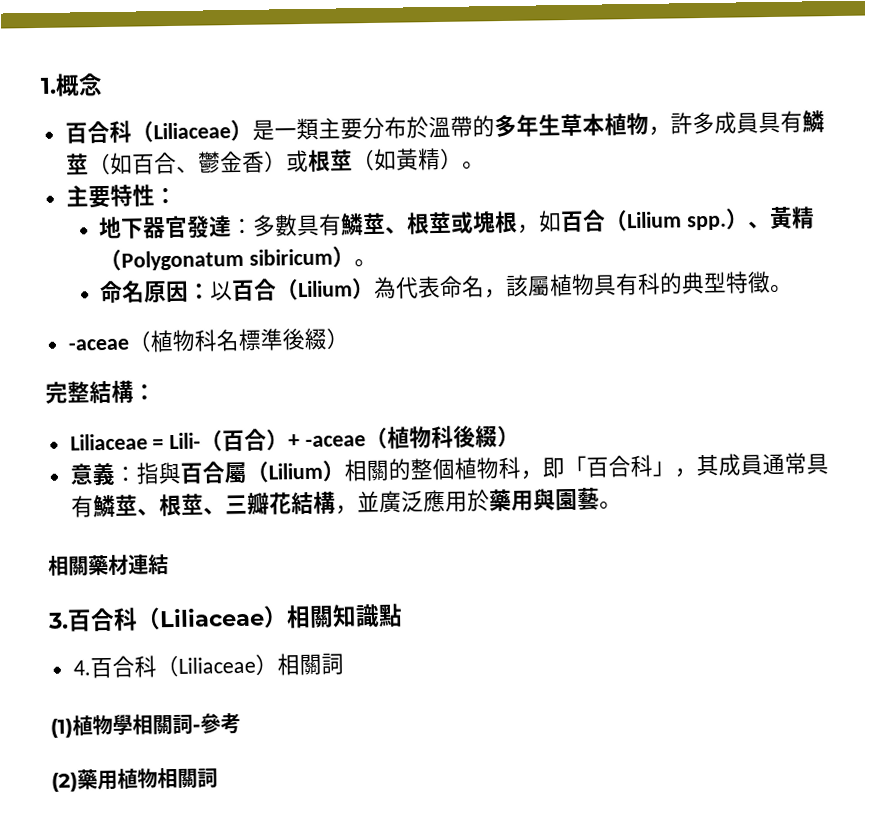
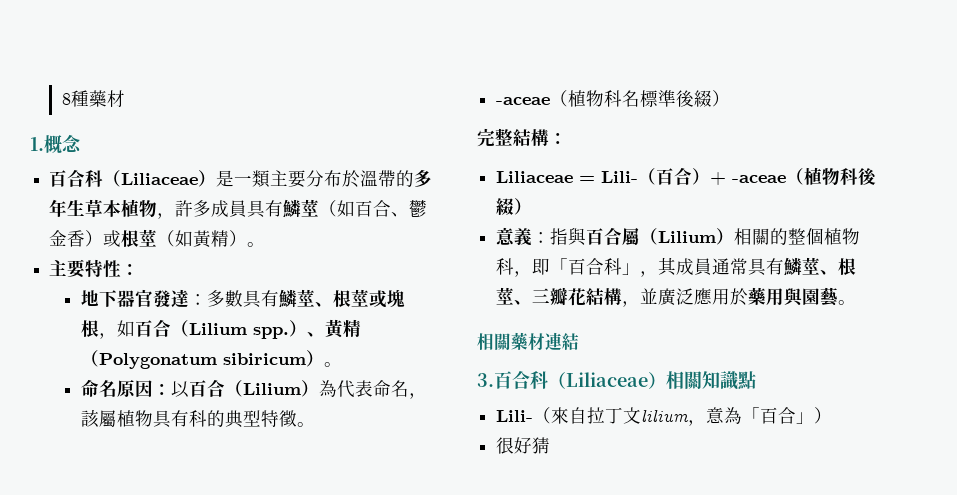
(40, 85) none -> [61,90,125,108] 8種藥材 //
[72,653,344,679] [50,713,241,738] [51,767,218,792] 4.百合科（Liliaceae）相關詞 // (1)植物學相關詞-參考 // (2)藥用植物相關詞 -> [496,407,833,426] [496,437,551,454] Lili-（來自拉丁文lilium，意為「百合」） // 很好猜

